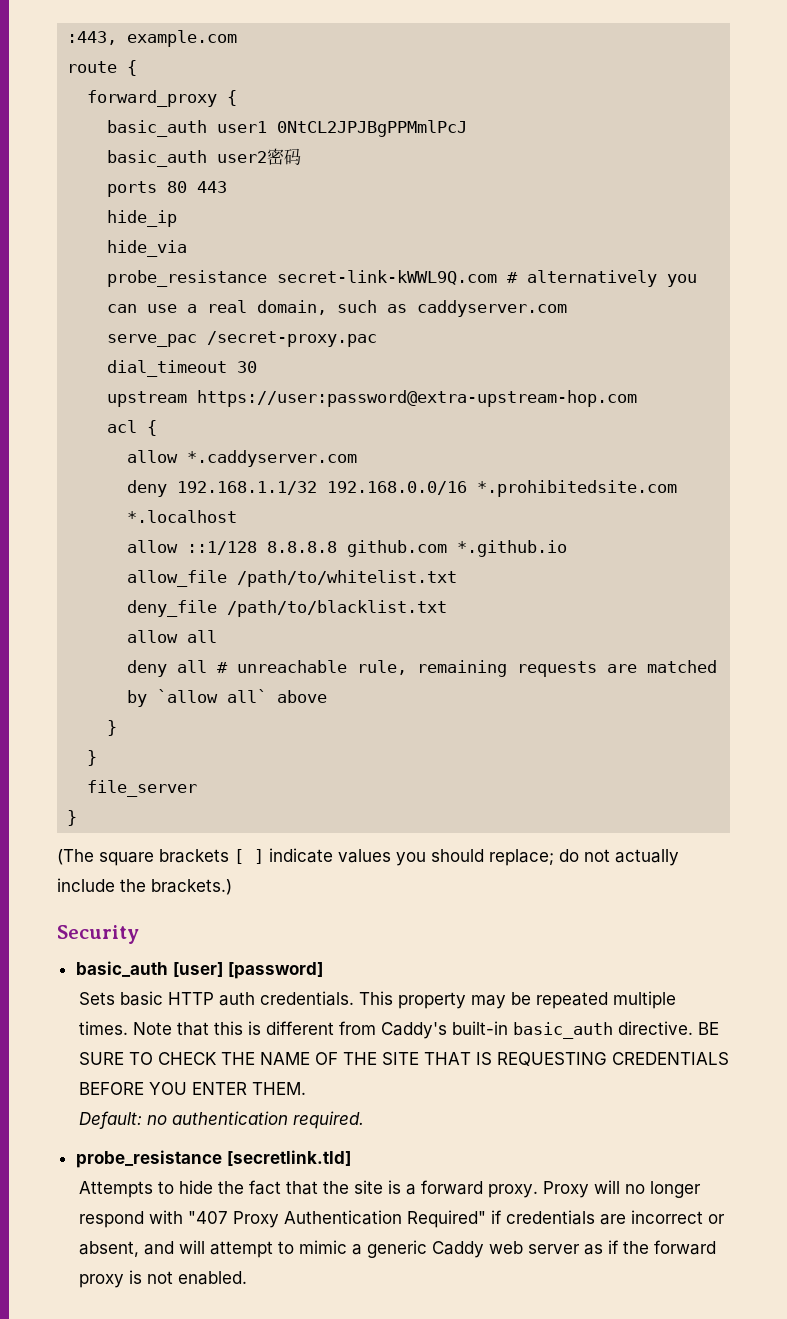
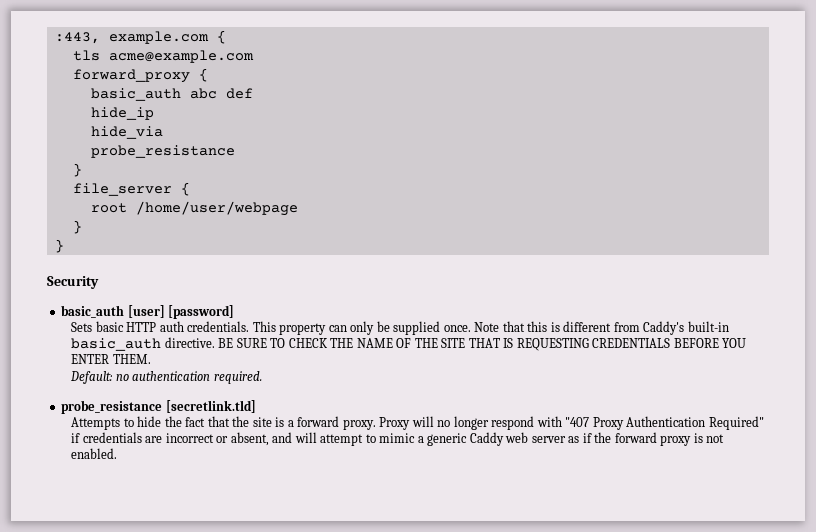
[67,60,138,76] // route { -> [216,30,226,44] [72,50,254,63] { // tls acme@example.com
[217,120,468,137] [107,148,302,167] [107,181,228,197] [107,210,178,227] [107,240,188,257] [107,270,698,287] [107,300,568,317] [107,331,378,347] [107,360,258,377] [107,390,638,407] [107,420,158,436] [127,450,358,467] [127,480,678,497] [127,510,238,523] [127,540,568,557] [127,570,458,587] [127,600,448,617] [127,630,218,643] [127,660,718,677] [127,689,328,707] [107,720,118,736] [87,750,98,766] [87,780,198,797] [67,810,78,826] [57,848,679,866] [57,878,232,895] user1 0NtCL2JPJBgPPMmlPcJ // basic_auth user2密码 // ports 80 443 // hide_ip // hide_via // probe_resistance secret-link-kWWL9Q.com # alternatively you can use a real domain, such as caddyserver.com // serve_pac /secret-proxy.pac // dial_timeout 30 // upstream https://user:password@extra-upstream-hop.com // acl { // allow *.caddyserver.com // deny 192.168.1.1/32 192.168.0.0/16 *.prohibitedsite.com *.localhost // allow ::1/128 8.8.8.8 github.com *.github.io // allow_file /path/to/whitelist.txt // deny_file /path/to/blacklist.txt // allow all // deny all # unreachable rule, remaining requests are matched by `allow all` above // } // } // file_server // } // (The square brackets [ ] indicate values you should replace; do not actually include the brackets.) -> [189,88,253,99] [90,107,154,120] [90,126,163,139] [90,145,235,158] [72,163,82,177] [72,182,190,196] [90,201,298,216] [72,220,82,234] [54,239,64,253] abc def // hide_ip // hide_via // probe_resistance // } // file_server { // root /home/user/webpage // } // }
[471,991,677,1009] [79,1021,129,1035] may be repeated multiple times. -> [328,321,471,335] can only be supplied once.

